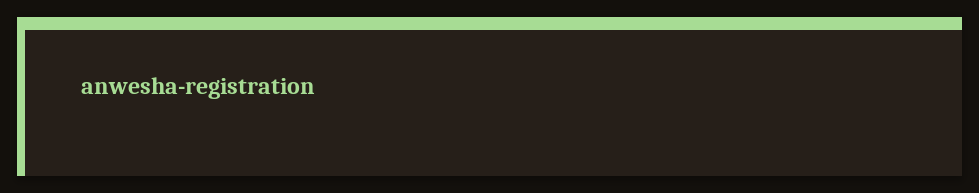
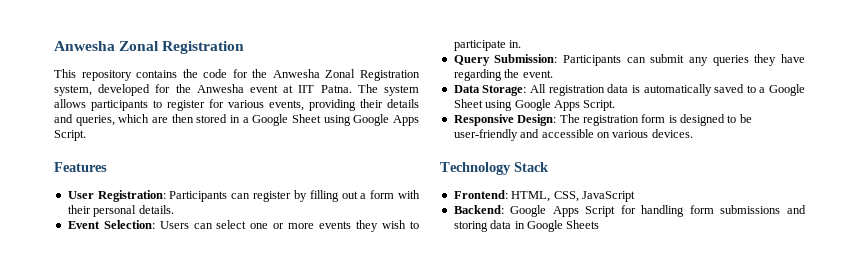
[81,77,315,99] anwesha-registration -> [54,41,245,54] [54,69,420,81] [54,84,419,96] [54,99,419,111] [54,114,420,126] [54,130,86,141] [54,162,107,172] [67,190,420,202] [67,205,174,217] [67,220,420,232] [453,40,522,51] [453,54,805,66] [453,69,553,81] [453,84,805,96] [453,99,616,111] [453,114,752,126] [453,129,693,141] [440,162,549,175] [453,190,635,202] [453,205,806,217] [453,220,600,232] Anwesha Zonal Registration // This repository contains the code for the Anwesha Zonal Registration system, developed for the Anwesha event at IIT Patna. The system allows participants to register for various events, providing their details and queries, which are then stored in a Google Sheet using Google Apps Script. // Features // User Registration: Participants can register by filling out a form with their personal details. // Event Selection: Users can select one or more events they wish to participate in. // Query Submission: Participants can submit any queries they have regarding the event. // Data Storage: All registration data is automatically saved to a Google Sheet using Google Apps Script. // Responsive Design: The registration form is designed to be user-friendly and accessible on various devices. // Technology Stack // Frontend: HTML, CSS, JavaScript // Backend: Google Apps Script for handling form submissions and storing data in Google Sheets

